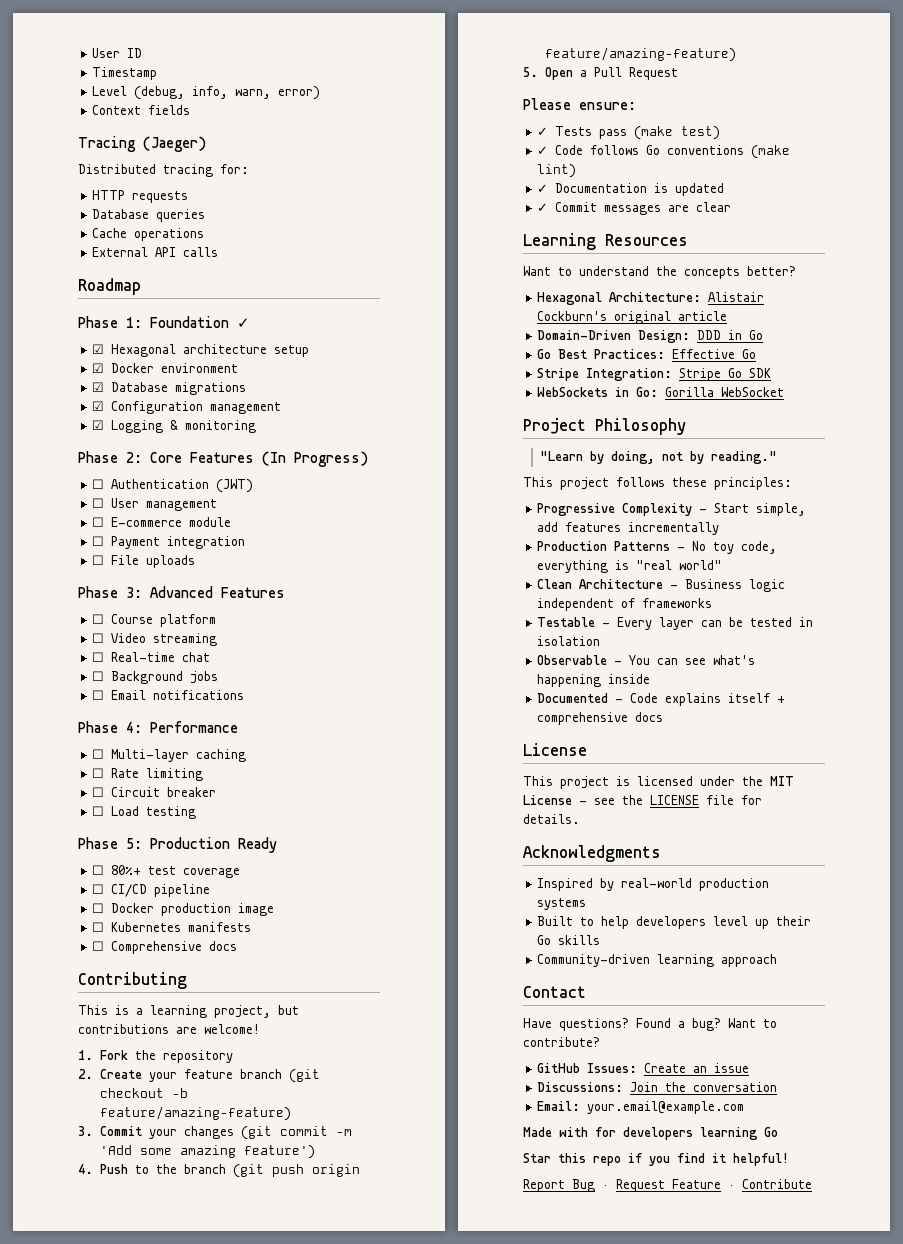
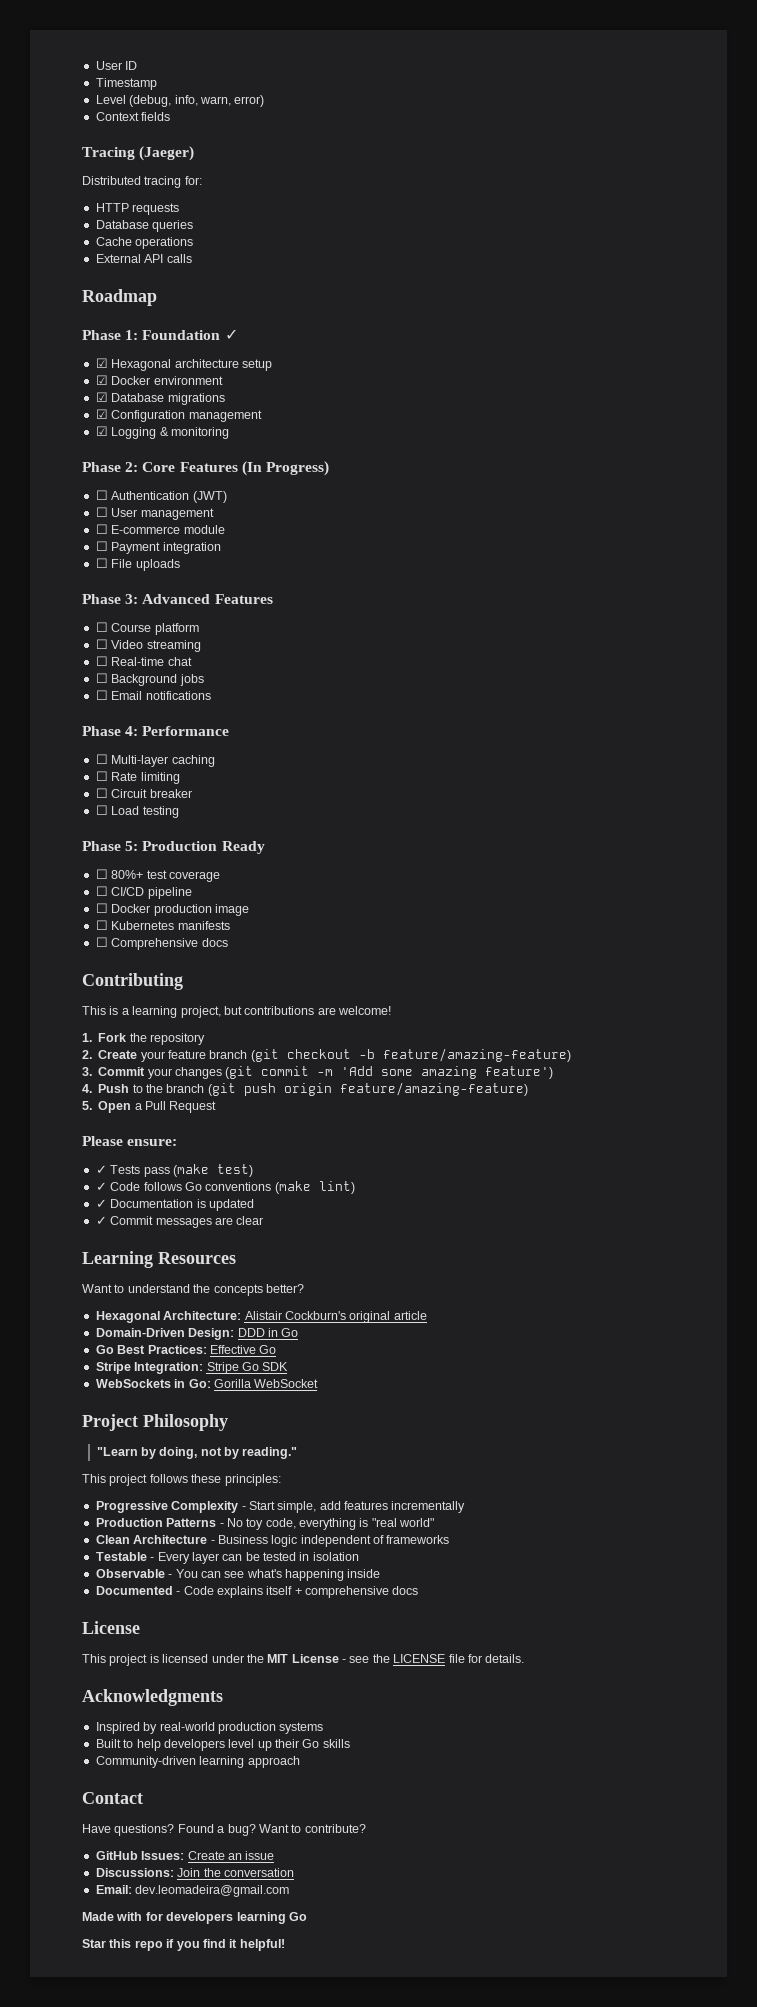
[587,1101,745,1114] your.email@example.com -> [135,1885,290,1897] dev.leomadeira@gmail.com
[523,1179,812,1192] // Report Bug · Request Feature · Contribute -> (285, 1945) none

